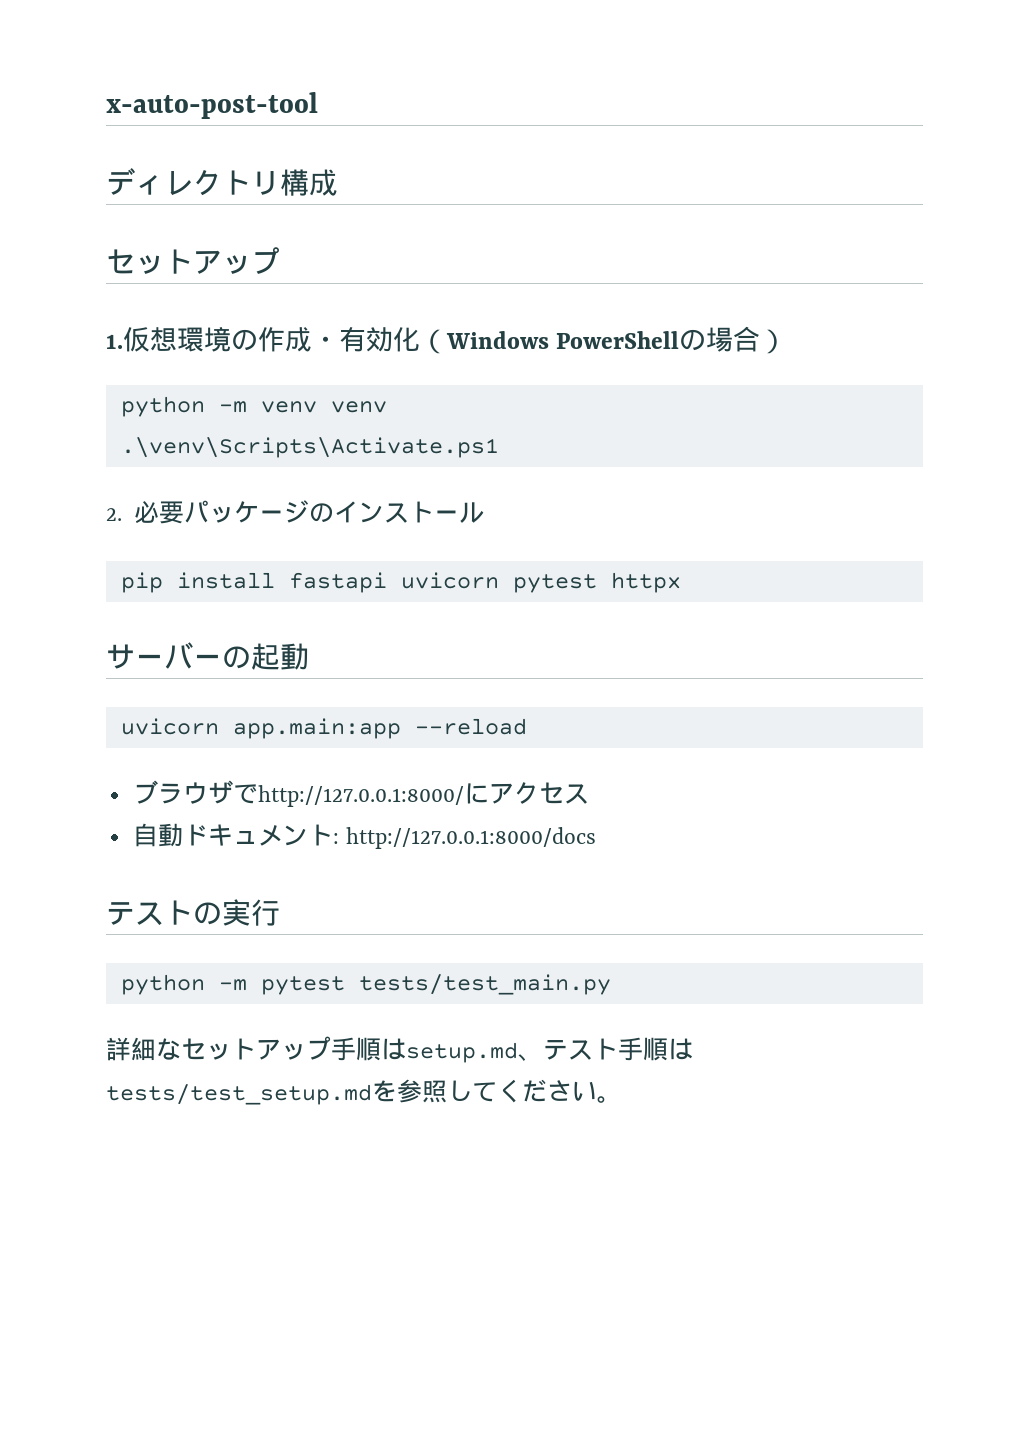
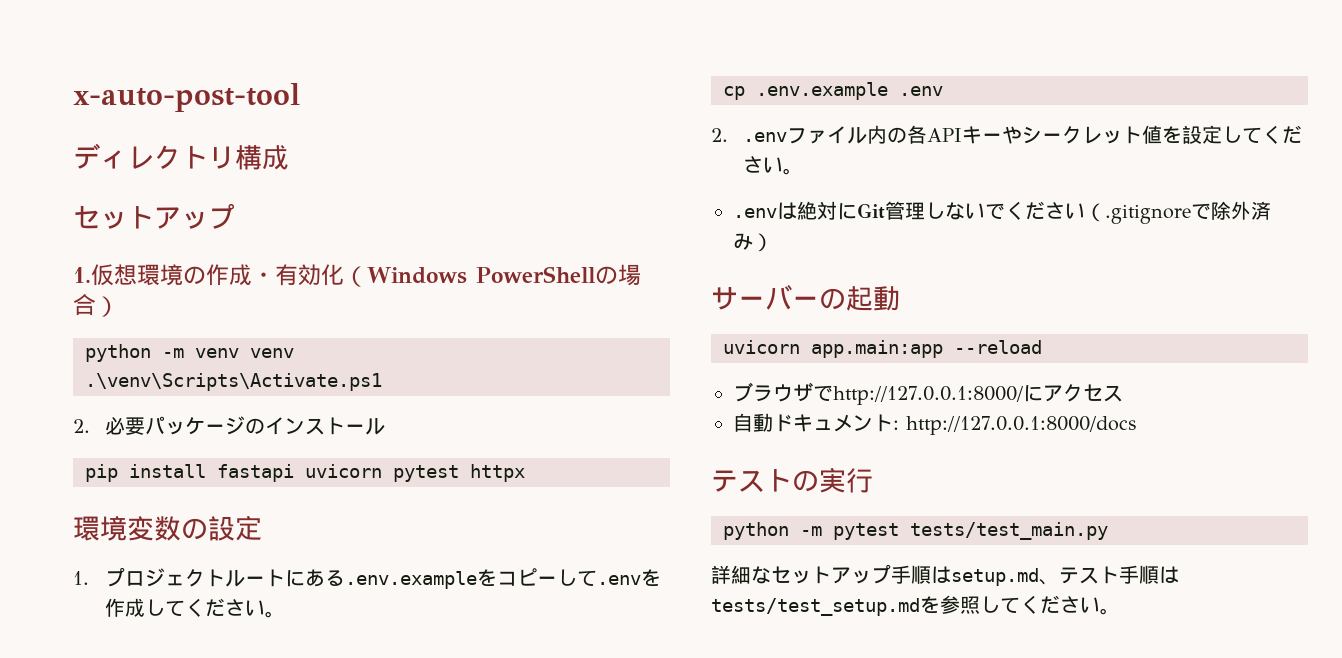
(681, 582) none -> [73,515,262,541] [73,567,661,589] [104,598,285,618] [723,82,943,100] [711,125,1302,144] [742,156,803,175] [733,201,1271,224] [733,233,773,252] // 環境変数の設定 // 1.プロジェクトルートにある.env.exampleをコピーして.envを作成してください。 // cp .env.example .env // 2. .envファイル内の各APIキーやシークレット値を設定してください。 // .envは絶対にGit管理しないでください（.gitignoreで除外済み）

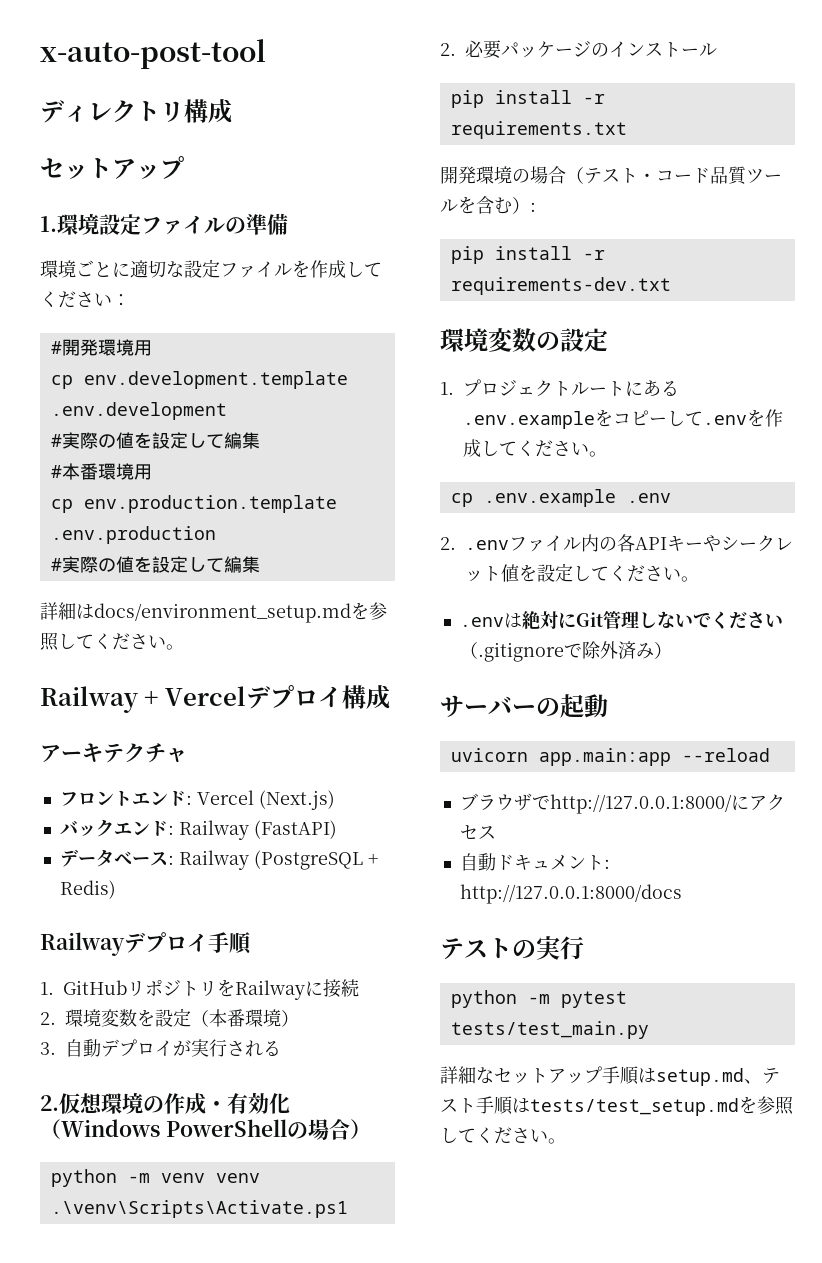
(91, 275) none -> [57,213,288,235] [40,259,382,278] [40,291,130,308] [50,339,152,356] [50,371,348,389] [50,402,227,420] [50,432,260,449] [50,463,152,480] [50,495,337,513] [50,526,216,544] [50,556,260,573] [40,602,387,623] [40,632,184,651] [40,685,390,713] [40,743,187,763] [59,790,335,810] [59,819,337,840] [59,849,378,870] [59,880,116,899] [40,932,251,956] [40,979,359,1000] [40,1008,299,1027] [40,1039,281,1057] [40,1095,59,1111] 環境設定ファイルの準備 // 環境ごとに適切な設定ファイルを作成してください： // #開発環境用 // cp env.development.template .env.development // #実際の値を設定して編集 // #本番環境用 // cp env.production.template .env.production // #実際の値を設定して編集 // 詳細はdocs/environment_setup.mdを参照してください。 // Railway + Vercelデプロイ構成 // アーキテクチャ // フロントエンド: Vercel (Next.js) // バックエンド: Railway (FastAPI) // データベース: Railway (PostgreSQL + Redis) // Railwayデプロイ手順 // 1. GitHubリポジトリをRailwayに接続 // 2.環境変数を設定（本番環境） // 3.自動デプロイが実行される // 2.
[217,464,525,482] fastapi uvicorn pytest httpx -> [582,94,605,104] [450,121,627,139] [440,166,782,185] [440,196,536,214] [450,246,605,264] [450,277,671,295] -r requirements.txt // 開発環境の場合（テスト・コード品質ツールを含む）: // pip install -r requirements-dev.txt

